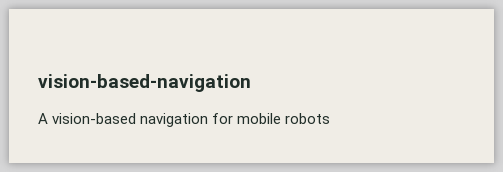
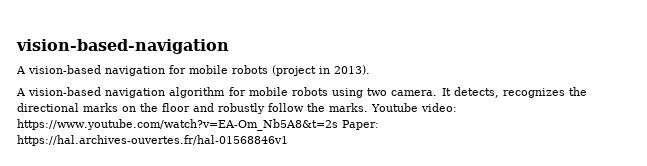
(331, 118) none -> [272,65,370,76] [16,87,587,98] [17,103,457,114] [17,119,379,131] [17,135,288,146] (project in 2013). // A vision-based navigation algorithm for mobile robots using two camera. It detects, recognizes the directional marks on the floor and robustly follow the marks. Youtube video: https://www.youtube.com/watch?v=EA-Om_Nb5A8&t=2s Paper: https://hal.archives-ouvertes.fr/hal-01568846v1

